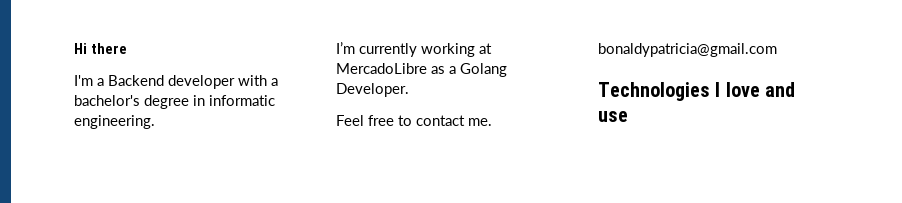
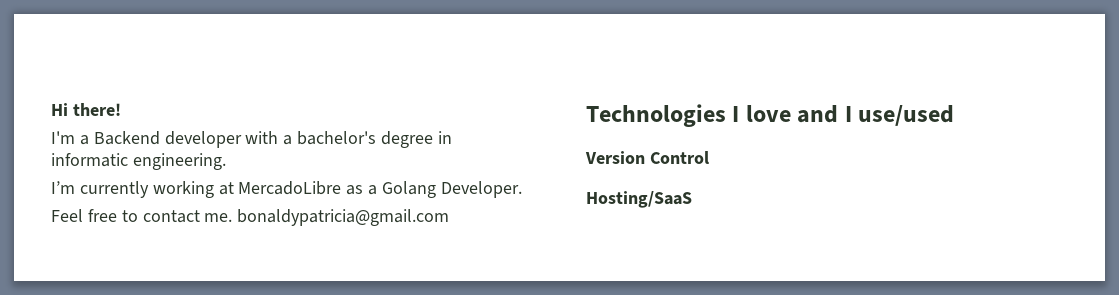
[90,43,127,54] there -> [72,103,121,116] there!
[598,111,628,122] use -> [844,105,955,126] [585,151,709,164] [586,191,692,208] I use/used // Version Control // Hosting/SaaS

